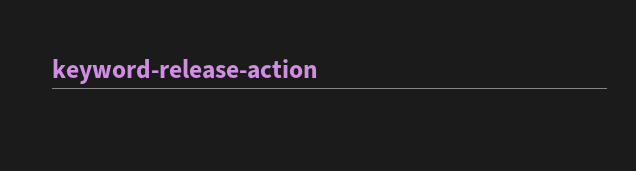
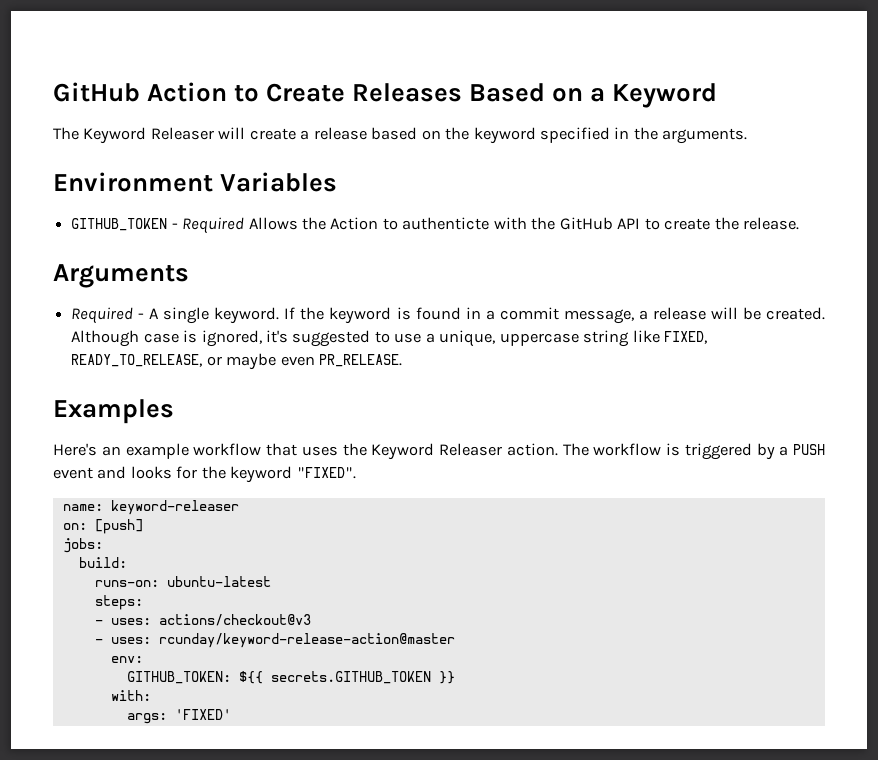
[52,59,318,84] keyword-release-action -> [53,82,718,108] [53,127,748,144] [53,172,338,192] [71,217,799,234] [53,264,189,288] [71,307,825,324] [71,330,708,347] [71,353,402,370] [53,399,174,424] [53,443,825,460] [53,466,356,483] [62,500,239,515] [62,519,143,534] [62,538,103,553] [78,557,127,568] [94,576,271,587] [94,595,143,610] [94,614,311,626] [94,633,455,648] [110,656,143,663] [126,671,455,684] [110,690,151,701] [126,709,231,724] GitHub Action to Create Releases Based on a Keyword // The Keyword Releaser will create a release based on the keyword specified in the arguments. // Environment Variables // GITHUB_TOKEN - Required Allows the Action to authenticte with the GitHub API to create the release. // Arguments // Required - A single keyword. If the keyword is found in a commit message, a release will be created. Although case is ignored, it's suggested to use a unique, uppercase string like FIXED, READY_TO_RELEASE, or maybe even PR_RELEASE. // Examples // Here's an example workflow that uses the Keyword Releaser action. The workflow is triggered by a PUSH event and looks for the keyword "FIXED". // name: keyword-releaser // on: [push] // jobs: // build: // runs-on: ubuntu-latest // steps: // - uses: actions/checkout@v3 // - uses: rcunday/keyword-release-action@master // env: // GITHUB_TOKEN: ${{ secrets.GITHUB_TOKEN }} // with: // args: 'FIXED'

